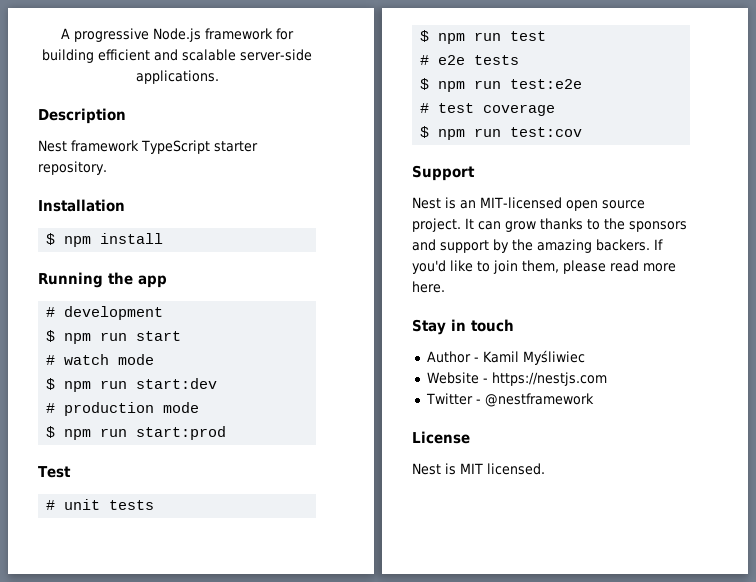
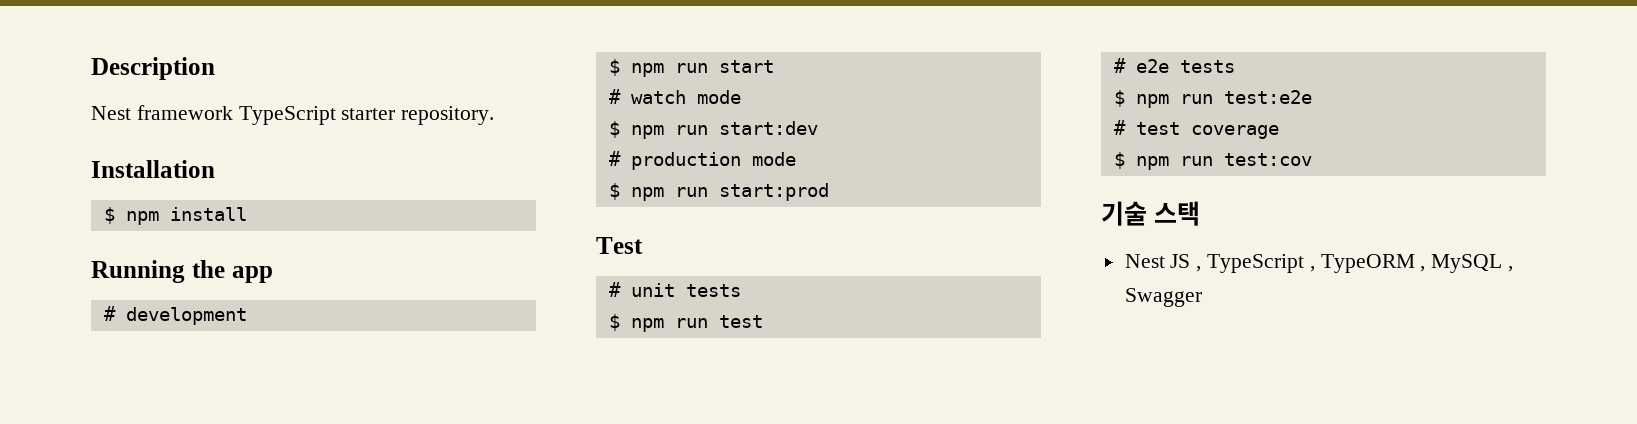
[61,28,294,42] [42,49,312,63] [135,70,219,84] A progressive Node.js framework for building efficient and scalable server-side applications. // -> (91, 68) none
[412,165,475,181] [412,197,645,211] [412,218,687,232] [412,239,663,253] [412,260,676,274] [412,281,445,293] [412,319,514,335] [426,350,585,365] [426,372,607,386] [425,393,594,407] [412,431,470,444] [412,463,545,475] Support // Nest is an MIT-licensed open source project. It can grow thanks to the sponsors and support by the amazing backers. If you'd like to join them, please read more here. // Stay in touch // Author - Kamil Myśliwiec // Website - https://nestjs.com // Twitter - @nestframework // License // Nest is MIT licensed. -> [1101,201,1200,226] [1124,254,1514,273] [1124,288,1202,307] 기술 스택 // Nest JS , TypeScript , TypeORM , MySQL , Swagger

